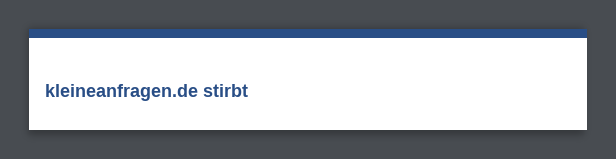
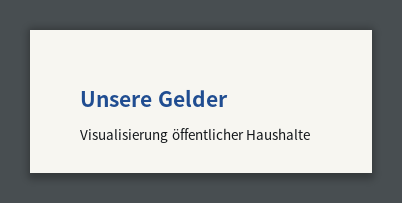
[45,84,248,101] kleineanfragen.de stirbt -> [80,89,228,107] [80,128,311,143] Unsere Gelder // Visualisierung öffentlicher Haushalte

